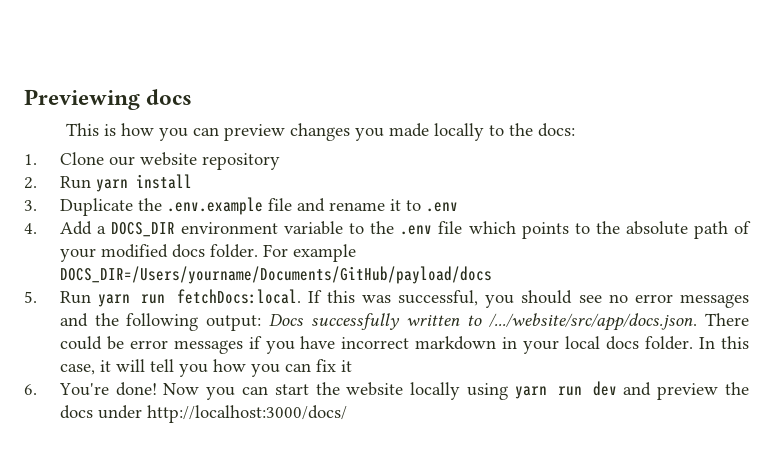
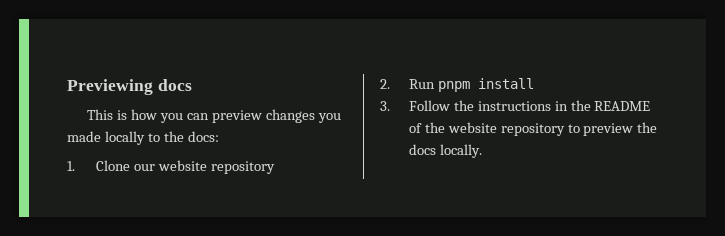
[95,179,128,192] yarn -> [437,81,470,92] pnpm
[59,197,458,216] [24,221,752,239] [59,244,356,262] [59,266,492,284] [24,289,750,308] [59,313,750,331] [59,336,750,354] [59,359,352,377] [24,381,652,400] Duplicate the .env.example file and rename it to .env // 4. Add a DOCS_DIR environment variable to the .env file which points to the absolute path of your modified docs folder. For example DOCS_DIR=/Users/yourname/Documents/GitHub/payload/docs // 5. Run yarn run fetchDocs:local. If this was successful, you should see no error messages and the following output: Docs successfully written to /.../website/src/app/docs.json. There could be error messages if you have incorrect markdown in your local docs folder. In this case, it will tell you how you can fix it // 6. You're done! Now you can start the website locally using yarn run dev and -> [408,100,651,111] [408,122,580,136] Follow the instructions in the README of the website repository to
[97,405,347,423] under http://localhost:3000/docs/ -> [439,144,482,158] locally.

